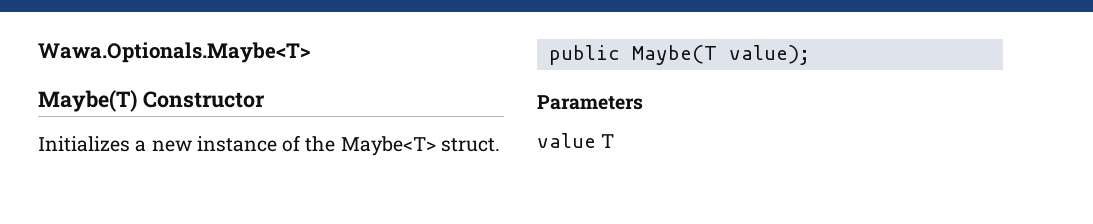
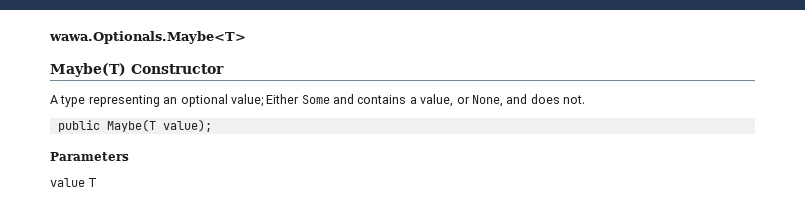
[38,42,310,63] Wawa.Optionals.Maybe<T> -> [49,31,246,44] wawa.Optionals.Maybe<T>
[38,135,500,156] Initializes a new instance of the Maybe<T> struct. -> [50,94,585,107] A type representing an optional value; Either Some and contains a value, or None, and does not.

